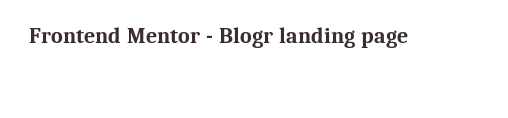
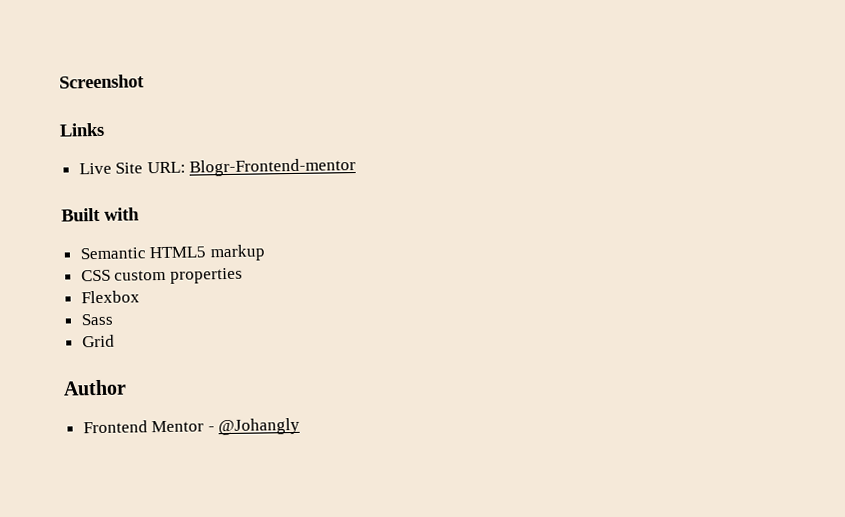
[29,27,408,48] Frontend Mentor - Blogr landing page -> [59,74,145,89] [59,122,105,137] [78,158,357,177] [61,207,140,222] [79,244,266,262] [80,267,243,284] [80,290,140,304] [80,313,113,326] [81,334,115,348] [63,379,127,396] [82,417,301,436] Screenshot // Links // Live Site URL: Blogr-Frontend-mentor // Built with // Semantic HTML5 markup // CSS custom properties // Flexbox // Sass // Grid // Author // Frontend Mentor - @Johangly

